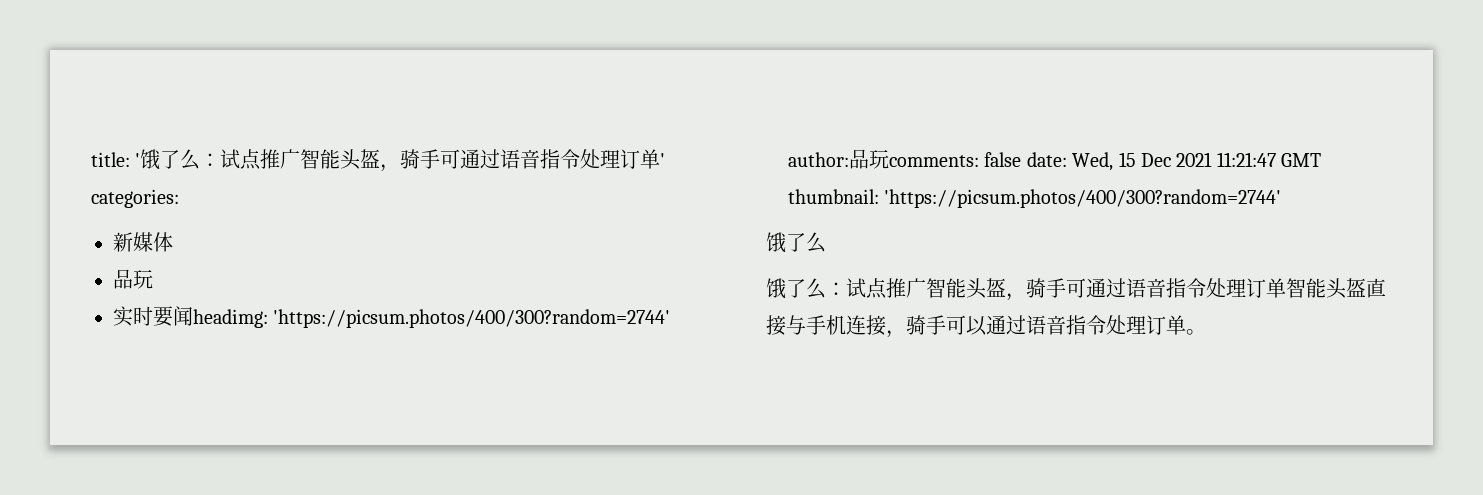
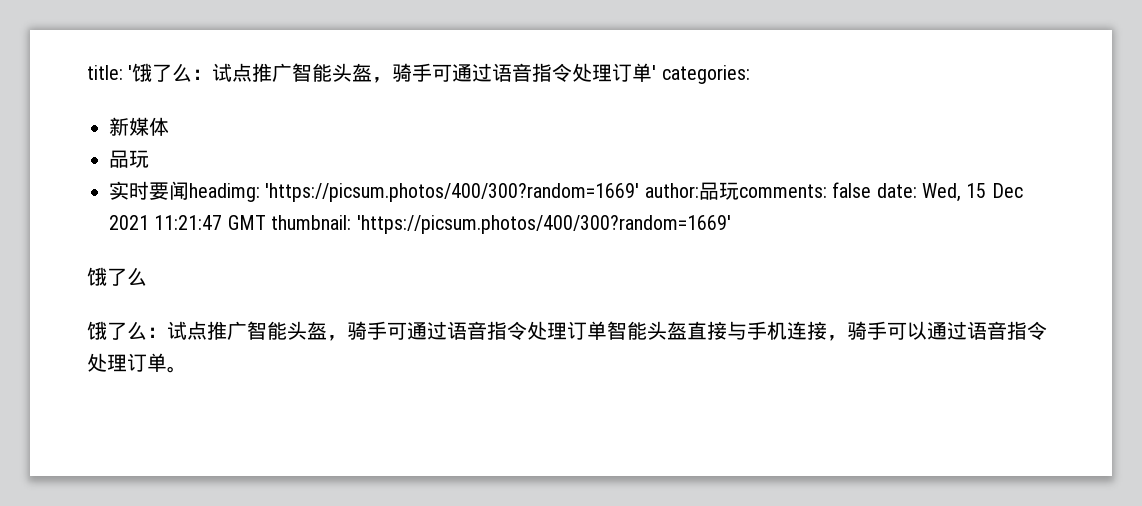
[273,309,671,328] 'https://picsum.photos/400/300?random=2744' -> [265,183,640,202] 'https://picsum.photos/400/300?random=1669'
[884,189,1282,208] 'https://picsum.photos/400/300?random=2744' -> [356,215,731,234] 'https://picsum.photos/400/300?random=1669'

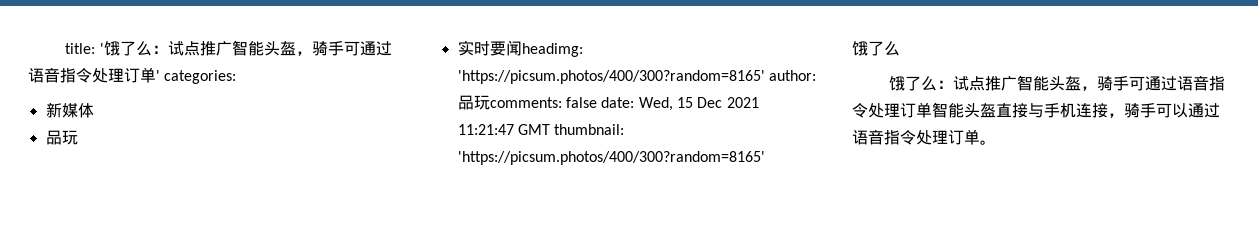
[265,183,640,202] 'https://picsum.photos/400/300?random=1669' -> [457,70,765,84] 'https://picsum.photos/400/300?random=8165'
[356,215,731,234] 'https://picsum.photos/400/300?random=1669' -> [457,151,765,165] 'https://picsum.photos/400/300?random=8165'

